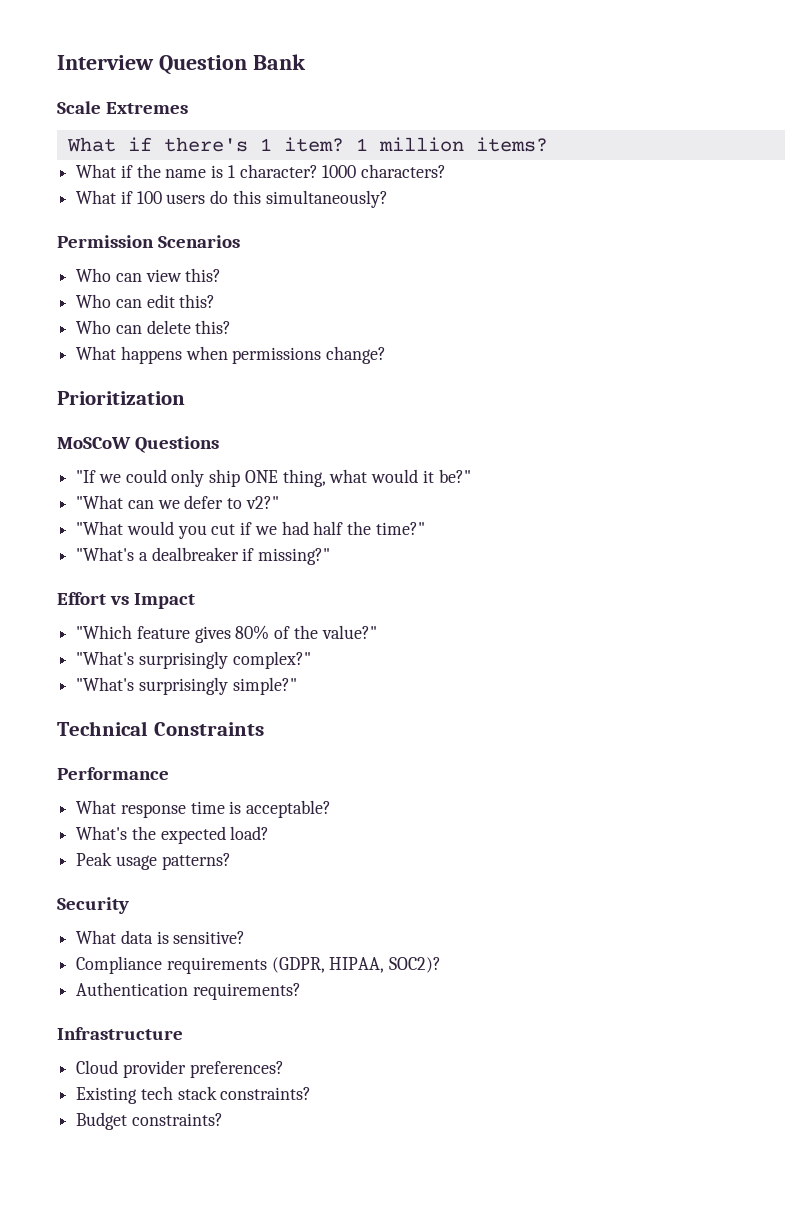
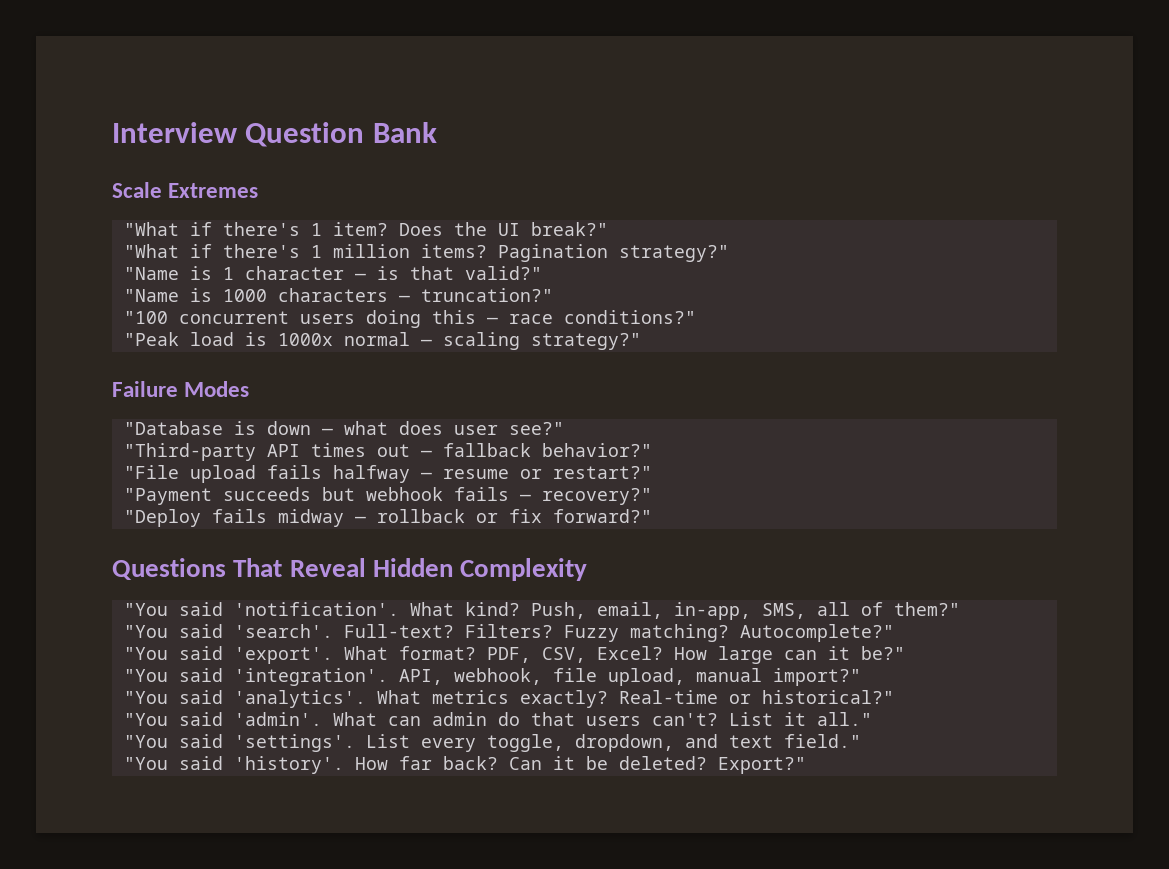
[66,137,116,152] What -> [124,222,179,236] "What
[355,137,548,152] [76,164,447,178] [76,190,388,208] [57,235,241,248] [76,268,222,282] [76,294,216,308] [76,320,232,334] [76,346,387,364] [57,391,185,405] [57,436,220,453] [76,469,471,487] [76,495,279,509] [76,521,425,539] [76,547,331,565] [57,592,196,609] [76,625,377,643] [76,651,311,669] [76,677,297,695] [57,721,264,736] [57,767,169,780] [76,800,332,818] [76,826,270,844] [76,852,231,870] [57,897,129,914] [76,930,246,944] [76,956,442,974] [76,982,301,1000] [57,1027,183,1040] [76,1060,284,1078] [76,1086,312,1104] [76,1112,223,1130] 1 million items? // What if the name is 1 character? 1000 characters? // What if 100 users do this simultaneously? // Permission Scenarios // Who can view this? // Who can edit this? // Who can delete this? // What happens when permissions change? // Prioritization // MoSCoW Questions // "If we could only ship ONE thing, what would it be?" // "What can we defer to v2?" // "What would you cut if we had half the time?" // "What's a dealbreaker if missing?" // Effort vs Impact // "Which feature gives 80% of the value?" // "What's surprisingly complex?" // "What's surprisingly simple?" // Technical Constraints // Performance // What response time is acceptable? // What's the expected load? // Peak usage patterns? // Security // What data is sensitive? // Compliance requirements (GDPR, HIPAA, SOC2)? // Authentication requirements? // Infrastructure // Cloud provider preferences? // Existing tech stack constraints? // Budget constraints? -> [399,222,608,236] [124,244,729,262] [124,266,542,280] [124,288,553,302] [124,310,696,328] [124,332,641,350] [112,381,250,397] [124,421,564,435] [124,443,652,461] [124,465,652,483] [124,487,652,505] [124,509,652,527] [112,558,588,581] [124,602,960,620] [124,624,894,642] [124,646,905,664] [124,668,861,686] [124,690,894,708] [124,712,872,726] [124,734,861,752] [124,756,806,774] Does the UI break?" // "What if there's 1 million items? Pagination strategy?" // "Name is 1 character — is that valid?" // "Name is 1000 characters — truncation?" // "100 concurrent users doing this — race conditions?" // "Peak load is 1000x normal — scaling strategy?" // Failure Modes // "Database is down — what does user see?" // "Third-party API times out — fallback behavior?" // "File upload fails halfway — resume or restart?" // "Payment succeeds but webhook fails — recovery?" // "Deploy fails midway — rollback or fix forward?" // Questions That Reveal Hidden Complexity // "You said 'notification'. What kind? Push, email, in-app, SMS, all of them?" // "You said 'search'. Full-text? Filters? Fuzzy matching? Autocomplete?" // "You said 'export'. What format? PDF, CSV, Excel? How large can it be?" // "You said 'integration'. API, webhook, file upload, manual import?" // "You said 'analytics'. What metrics exactly? Real-time or historical?" // "You said 'admin'. What can admin do that users can't? List it all." // "You said 'settings'. List every toggle, dropdown, and text field." // "You said 'history'. How far back? Can it be deleted? Export?"

